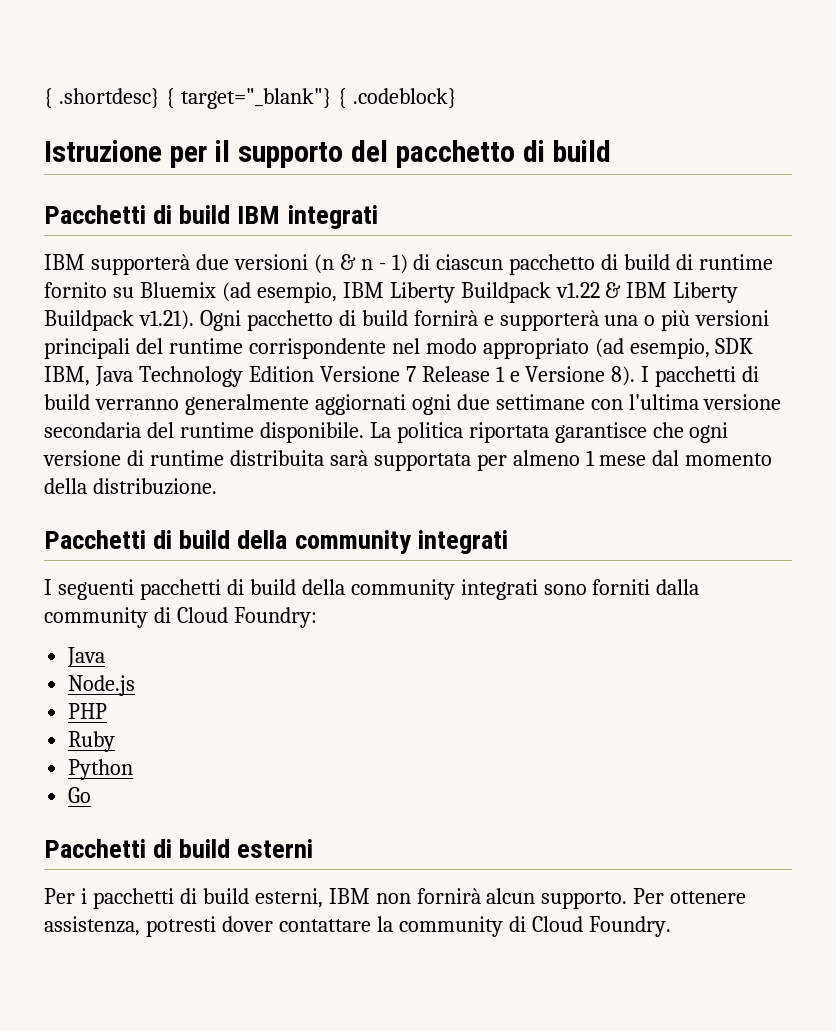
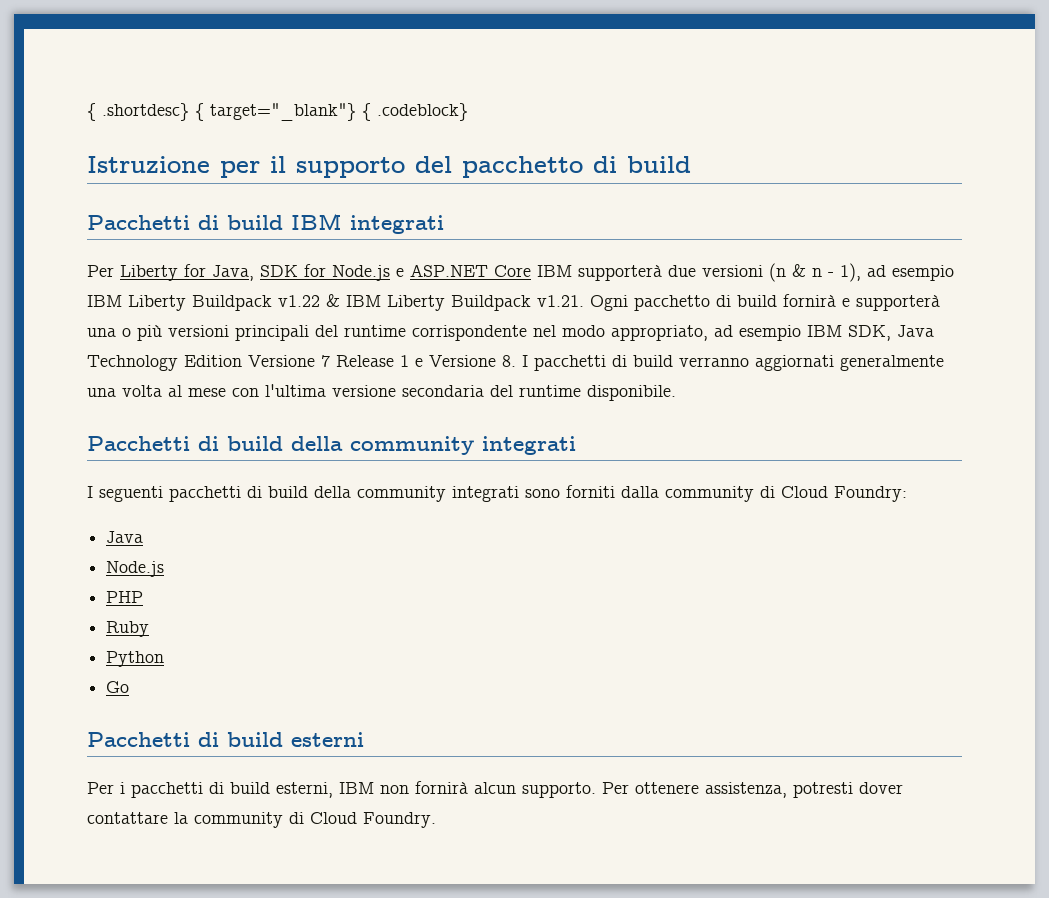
(378, 217) none -> [87,264,531,281] Per Liberty for Java, SDK for Node.js e ASP.NET Core
[391,254,774,275] [44,282,337,303] 1) di ciascun pacchetto di build di runtime fornito su Bluemix (ad esempio, -> [840,263,954,282] 1), ad esempio
[138,310,194,330] v1.21). -> [537,295,584,307] v1.21.
[482,338,754,359] [44,366,90,386] appropriato (ad esempio, SDK IBM, -> [611,325,891,341] appropriato, ad esempio IBM SDK,
[611,366,636,386] 8). -> [502,355,516,367] 8.
[184,394,585,415] generalmente aggiornati ogni due settimane -> [755,355,944,371] [87,385,226,397] aggiornati generalmente una volta al mese
[369,422,729,443] [43,450,773,471] [44,478,217,495] La politica riportata garantisce che ogni versione di runtime distribuita sarà supportata per almeno 1 mese dal momento della distribuzione. -> (676, 393) none

